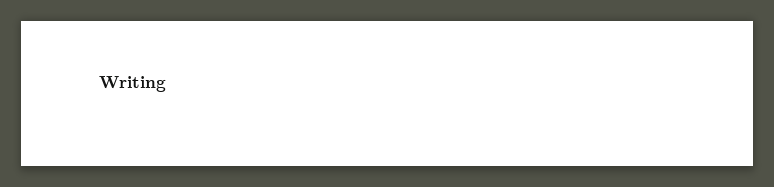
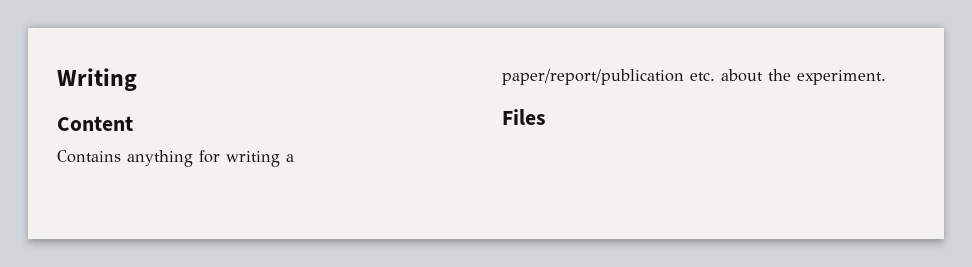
(166, 84) none -> [57,116,133,131] [57,150,294,167] [502,69,886,85] [502,109,546,125] // Content // Contains anything for writing a paper/report/publication etc. about the experiment. // Files

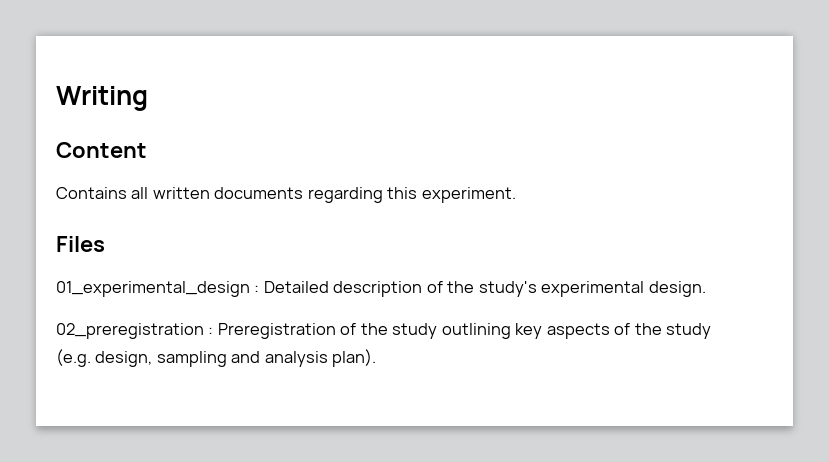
[127,150,294,167] [502,69,886,85] [502,109,546,125] anything for writing a paper/report/publication etc. about the experiment. // Files -> [131,187,516,203] [56,236,105,252] [56,281,706,297] [56,323,712,339] [56,349,377,367] all written documents regarding this experiment. // Files // 01_experimental_design : Detailed description of the study's experimental design. // 02_preregistration : Preregistration of the study outlining key aspects of the study (e.g. design, sampling and analysis plan).

